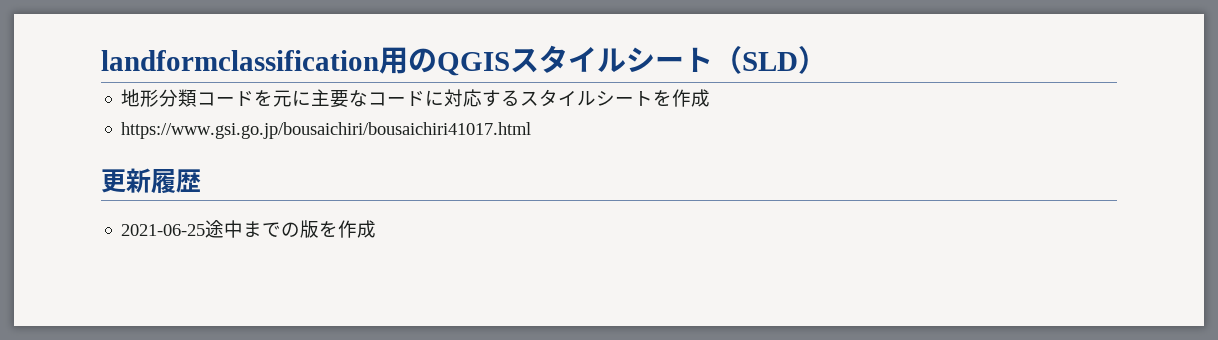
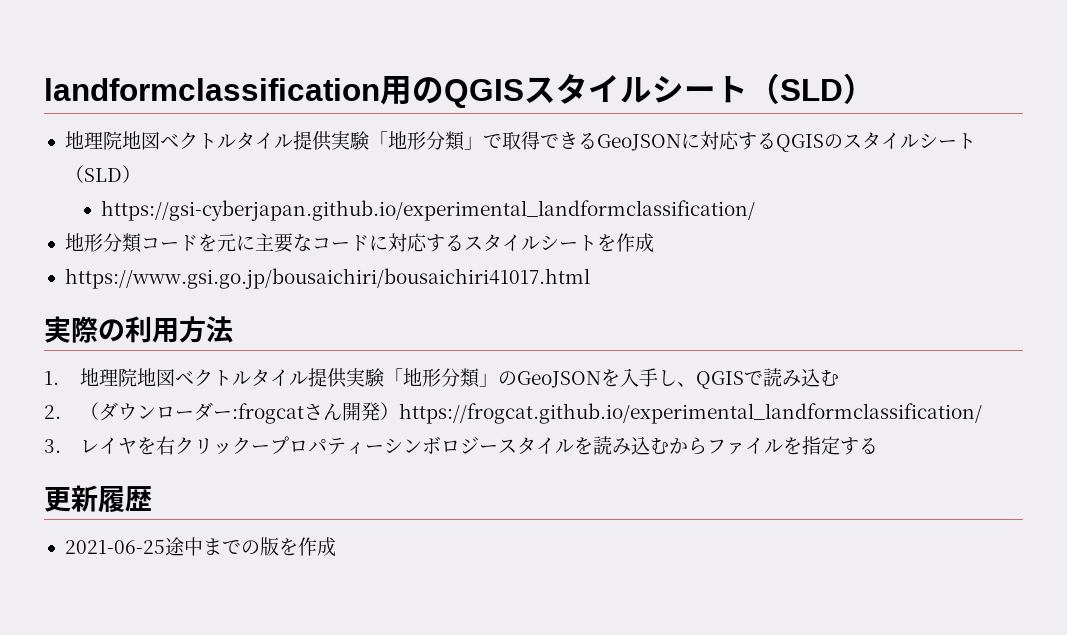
(827, 60) none -> [64,131,976,152] [64,165,141,183] [100,200,755,221] // 地理院地図ベクトルタイル提供実験「地形分類」で取得できるGeoJSONに対応するQGISのスタイルシート（SLD） // https://gsi-cyberjapan.github.io/experimental_landformclassification/
(532, 130) none -> [44,316,233,343] [44,368,840,389] [44,402,983,424] [44,436,879,455] // 実際の利用方法 // 1.地理院地図ベクトルタイル提供実験「地形分類」のGeoJSONを入手し、QGISで読み込む // 2.（ダウンローダー:frogcatさん開発）https://frogcat.github.io/experimental_landformclassification/ // 3.レイヤを右クリックープロパティーシンボロジースタイルを読み込むからファイルを指定する

